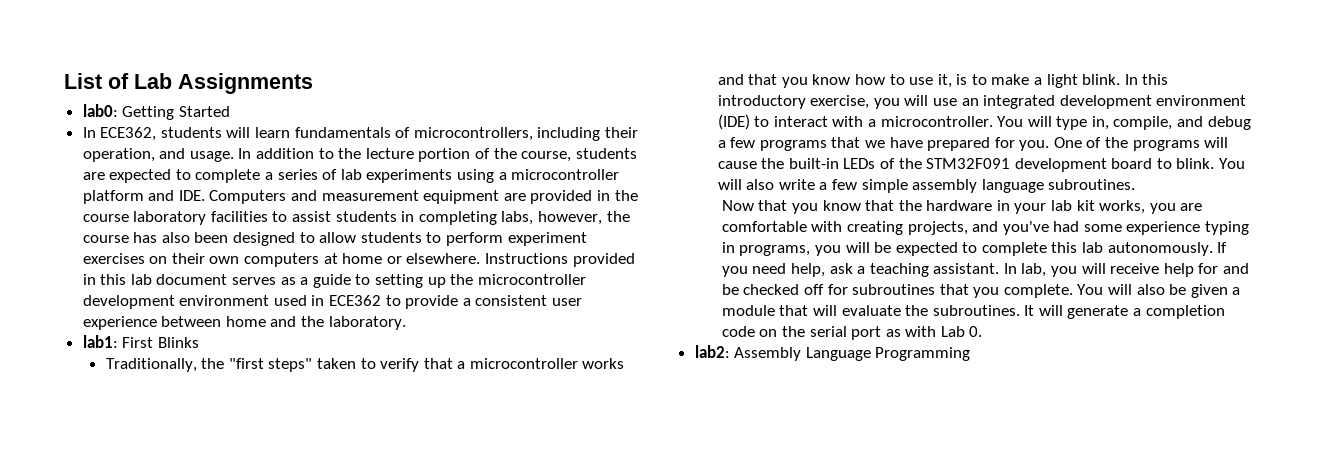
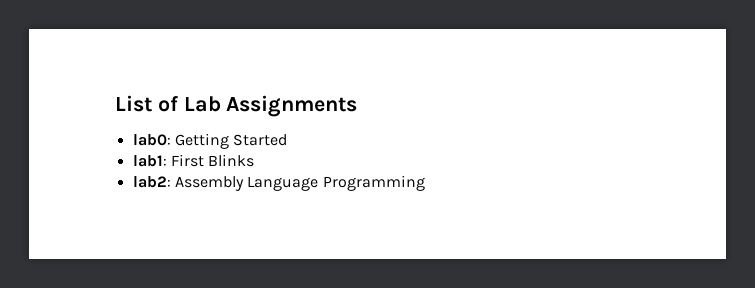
[82,127,639,141] [82,148,637,162] [82,169,620,183] [82,190,638,204] [82,211,630,225] [82,232,587,246] [82,253,635,267] [82,274,586,288] [82,295,583,309] [82,316,406,330] [82,335,199,348] [105,358,625,372] [717,74,1169,88] [717,95,1247,109] [717,114,1251,130] [717,137,1229,151] [717,158,1246,172] [717,179,1136,193] [721,200,1203,214] [721,221,1250,235] [721,242,1228,256] [721,263,1250,277] [721,284,1241,298] [721,305,1225,319] [721,326,983,340] In ECE362, students will learn fundamentals of microcontrollers, including their operation, and usage. In addition to the lecture portion of the course, students are expected to complete a series of lab experiments using a microcontroller platform and IDE. Computers and measurement equipment are provided in the course laboratory facilities to assist students in completing labs, however, the course has also been designed to allow students to perform experiment exercises on their own computers at home or elsewhere. Instructions provided in this lab document serves as a guide to setting up the microcontroller development environment used in ECE362 to provide a consistent user experience between home and the laboratory. // lab1: First Blinks // Traditionally, the "first steps" taken to verify that a microcontroller works and that you know how to use it, is to make a light blink. In this introductory exercise, you will use an integrated development environment (IDE) to interact with a microcontroller. You will type in, compile, and debug a few programs that we have prepared for you. One of the programs will cause the built-in LEDs of the STM32F091 development board to blink. You will also write a few simple assembly language subroutines. // Now that you know that the hardware in your lab kit works, you are comfortable with creating projects, and you've had some experience typing in programs, you will be expected to complete this lab autonomously. If you need help, ask a teaching assistant. In lab, you will receive help for and be checked off for subroutines that you complete. You will also be given a module that will evaluate the subroutines. It will generate a completion code on the serial port as with Lab 0. -> [132,154,255,167] lab1: First Blinks

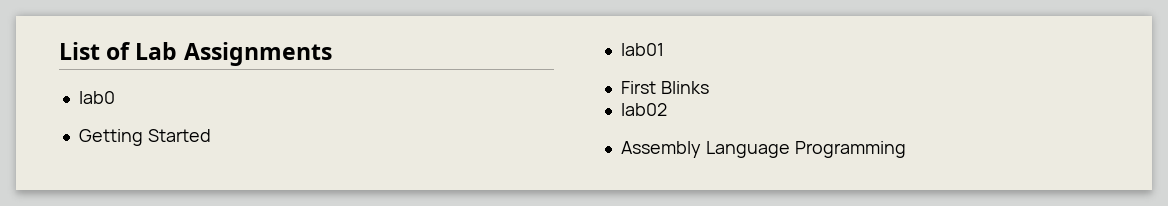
[132,134,171,146] lab0: -> [78,91,115,104] lab0 //
[132,155,167,167] lab1: -> [620,43,664,56] lab01 //
[132,176,171,188] lab2: -> [620,103,667,116] lab02 //

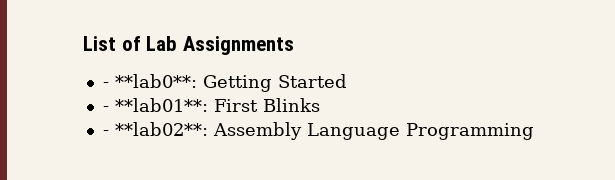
[78,91,115,104] lab0 // -> [102,74,197,88] - **lab0**:
[620,43,664,56] lab01 // -> [102,98,208,112] - **lab01**:
[620,103,667,116] lab02 // -> [102,122,208,136] - **lab02**:

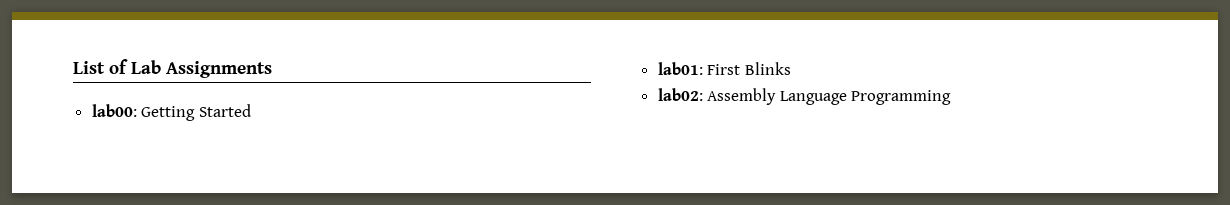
[102,74,197,88] - **lab0**: -> [91,104,137,117] lab00:
[102,98,208,112] - **lab01**: -> [657,62,703,75] lab01:
[102,122,208,136] - **lab02**: -> [657,88,703,101] lab02:

